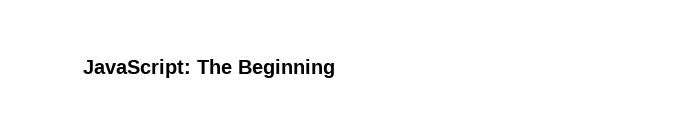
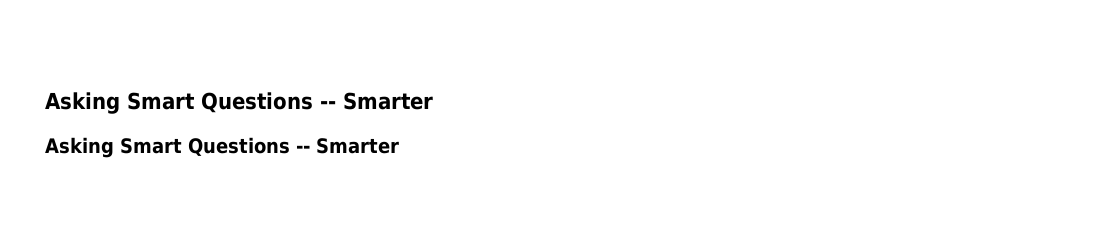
[83,59,335,78] JavaScript: The Beginning -> [45,92,433,114] [45,137,399,158] Asking Smart Questions -- Smarter // Asking Smart Questions -- Smarter

